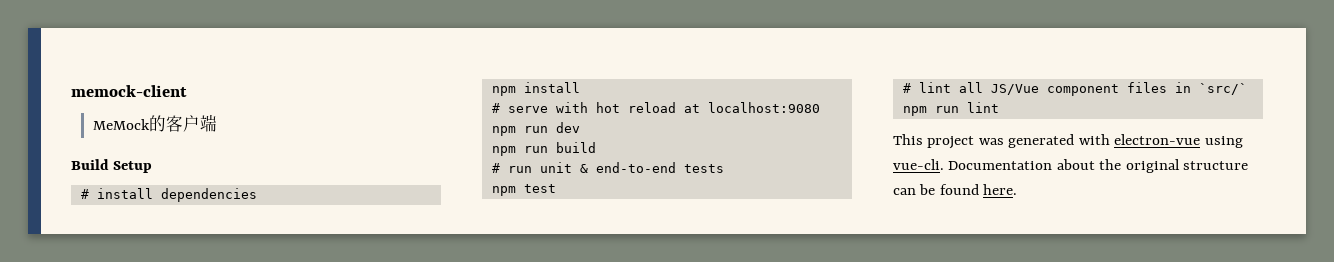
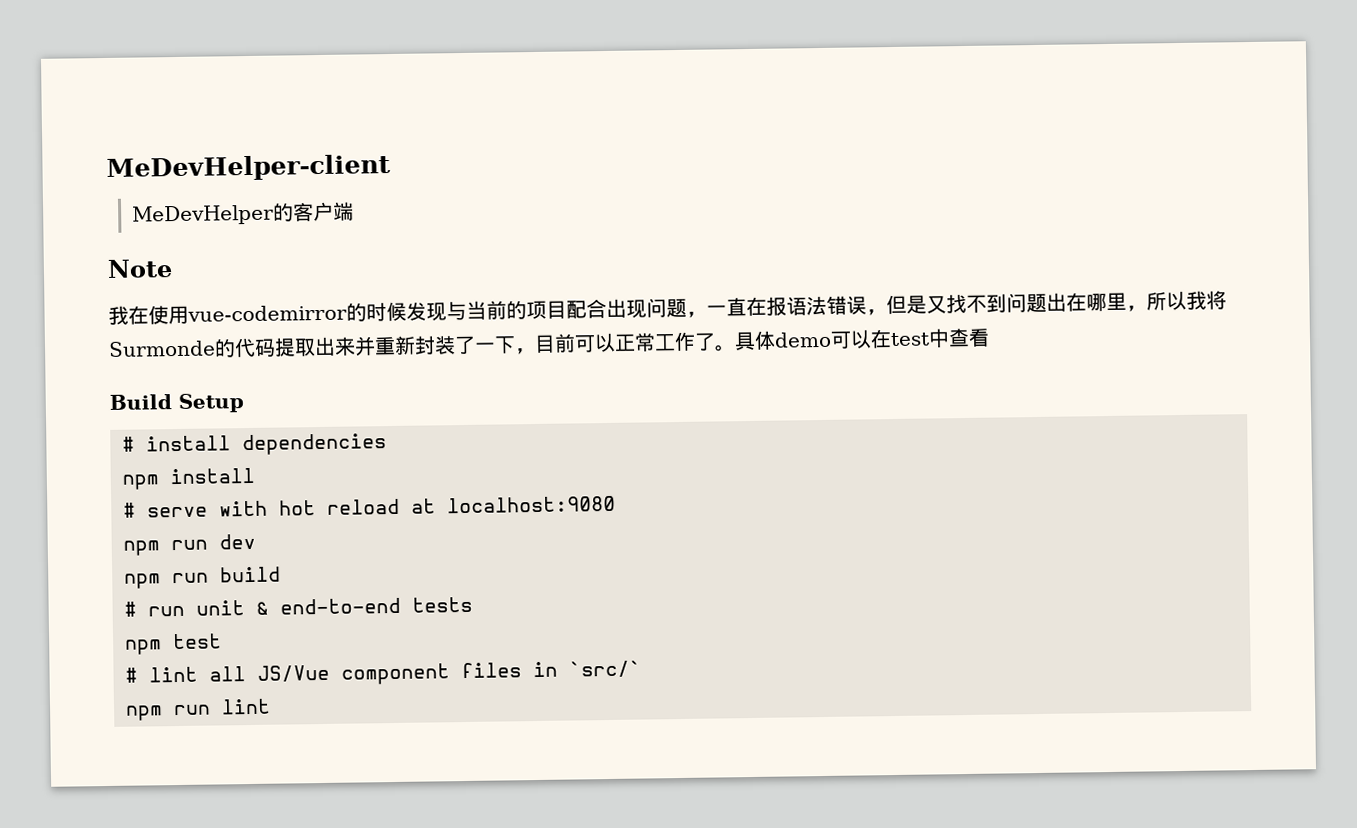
[71,85,187,97] [92,119,150,130] memock-client // MeMock -> [106,153,391,182] [131,204,274,226] MeDevHelper-client // MeDevHelper
(217, 123) none -> [107,259,173,278] [108,290,1227,325] [108,327,990,358] // Note // 我在使用vue-codemirror的时候发现与当前的项目配合出现问题，一直在报语法错误，但是又找不到问题出在哪里，所以我将Surmonde的代码提取出来并重新封装了一下，目前可以正常工作了。具体demo可以在test中查看
[893,134,1243,149] [893,159,1249,173] [893,184,1018,195] // This project was generated with electron-vue using vue-cli. Documentation about the original structure can be found here. -> (271, 706) none

